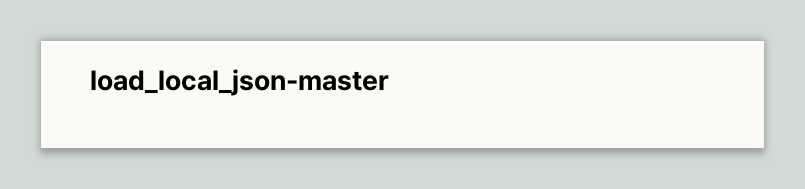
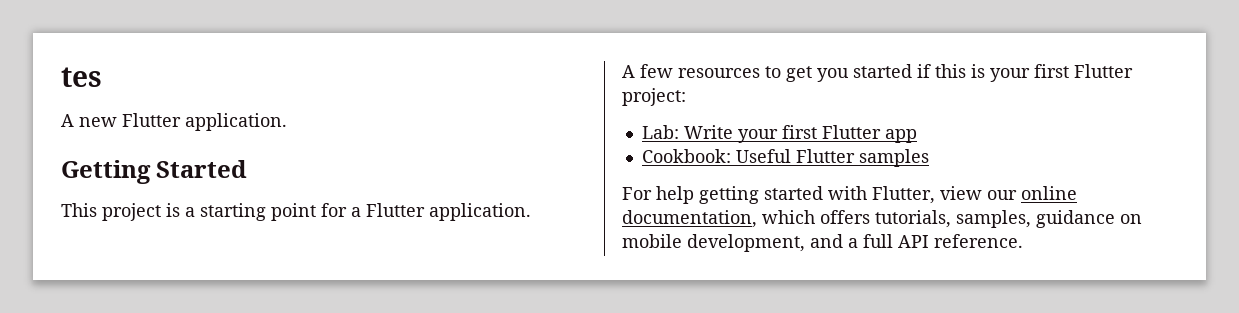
[90,69,389,96] load_local_json-master -> [61,67,102,87] [61,113,287,131] [61,160,248,184] [61,203,531,221] [622,64,1133,82] [622,88,686,106] [641,125,917,143] [641,149,929,167] [622,186,1077,204] [622,210,1142,228] [622,234,1023,252] tes // A new Flutter application. // Getting Started // This project is a starting point for a Flutter application. // A few resources to get you started if this is your first Flutter project: // Lab: Write your first Flutter app // Cookbook: Useful Flutter samples // For help getting started with Flutter, view our online documentation, which offers tutorials, samples, guidance on mobile development, and a full API reference.

